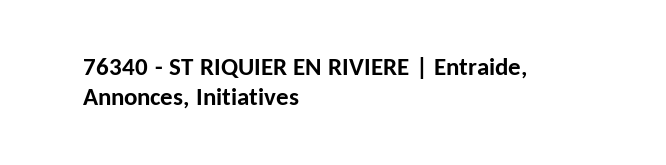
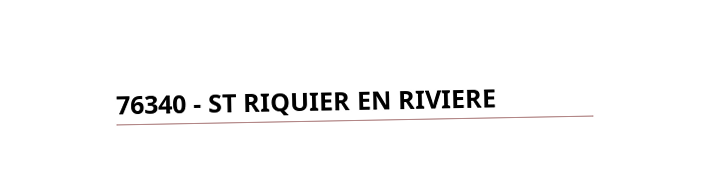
[415,57,528,79] [83,88,299,109] | Entraide, Annonces, Initiatives -> (497, 99) none

